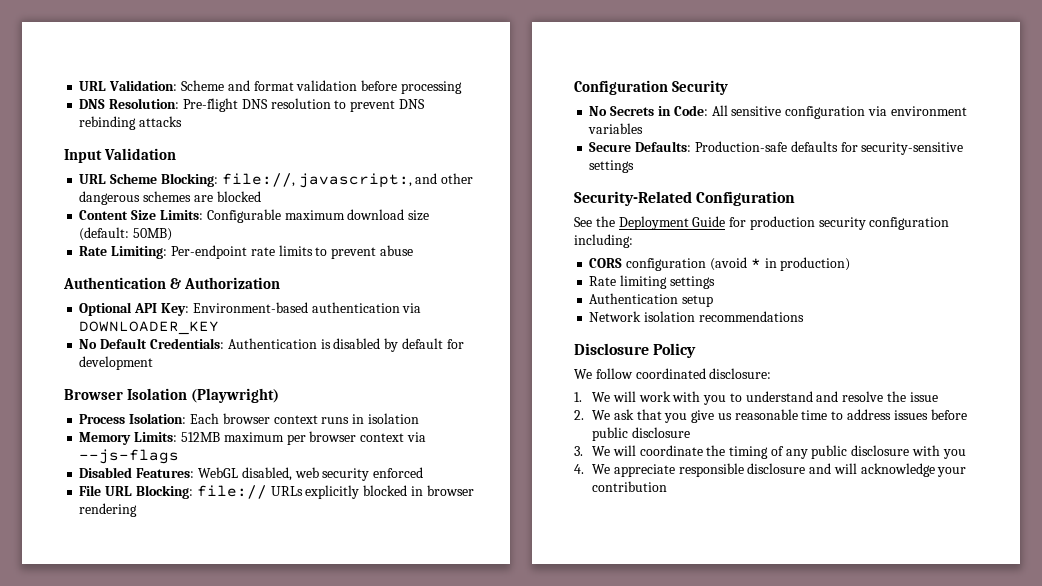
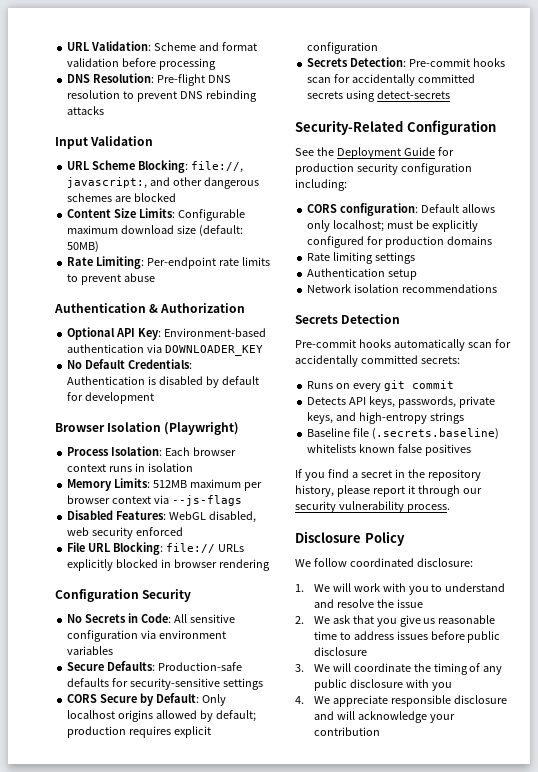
(635, 166) none -> [67,693,226,706] [67,710,256,722] [67,726,212,738] [307,42,379,54] [307,57,506,67] [307,74,476,86] [307,90,451,102] // CORS Secure by Default: Only localhost origins allowed by default; production requires explicit configuration // Secrets Detection: Pre-commit hooks scan for accidentally committed secrets using detect-secrets
[626,257,851,271] configuration (avoid * in production) -> [340,203,496,216] [307,220,478,232] [307,236,493,248] configuration: Default allows only localhost; must be explicitly configured for production domains
(804, 316) none -> [295,314,401,324] [295,339,511,351] [295,355,460,367] [307,380,455,392] [307,396,495,408] [307,412,465,424] [307,428,500,440] [307,444,472,456] [295,469,481,481] [295,485,482,497] [295,501,450,513] // Secrets Detection // Pre-commit hooks automatically scan for accidentally committed secrets: // Runs on every git commit // Detects API keys, passwords, private keys, and high-entropy strings // Baseline file (.secrets.baseline) whitelists known false positives // If you find a secret in the repository history, please report it through our security vulnerability process.

